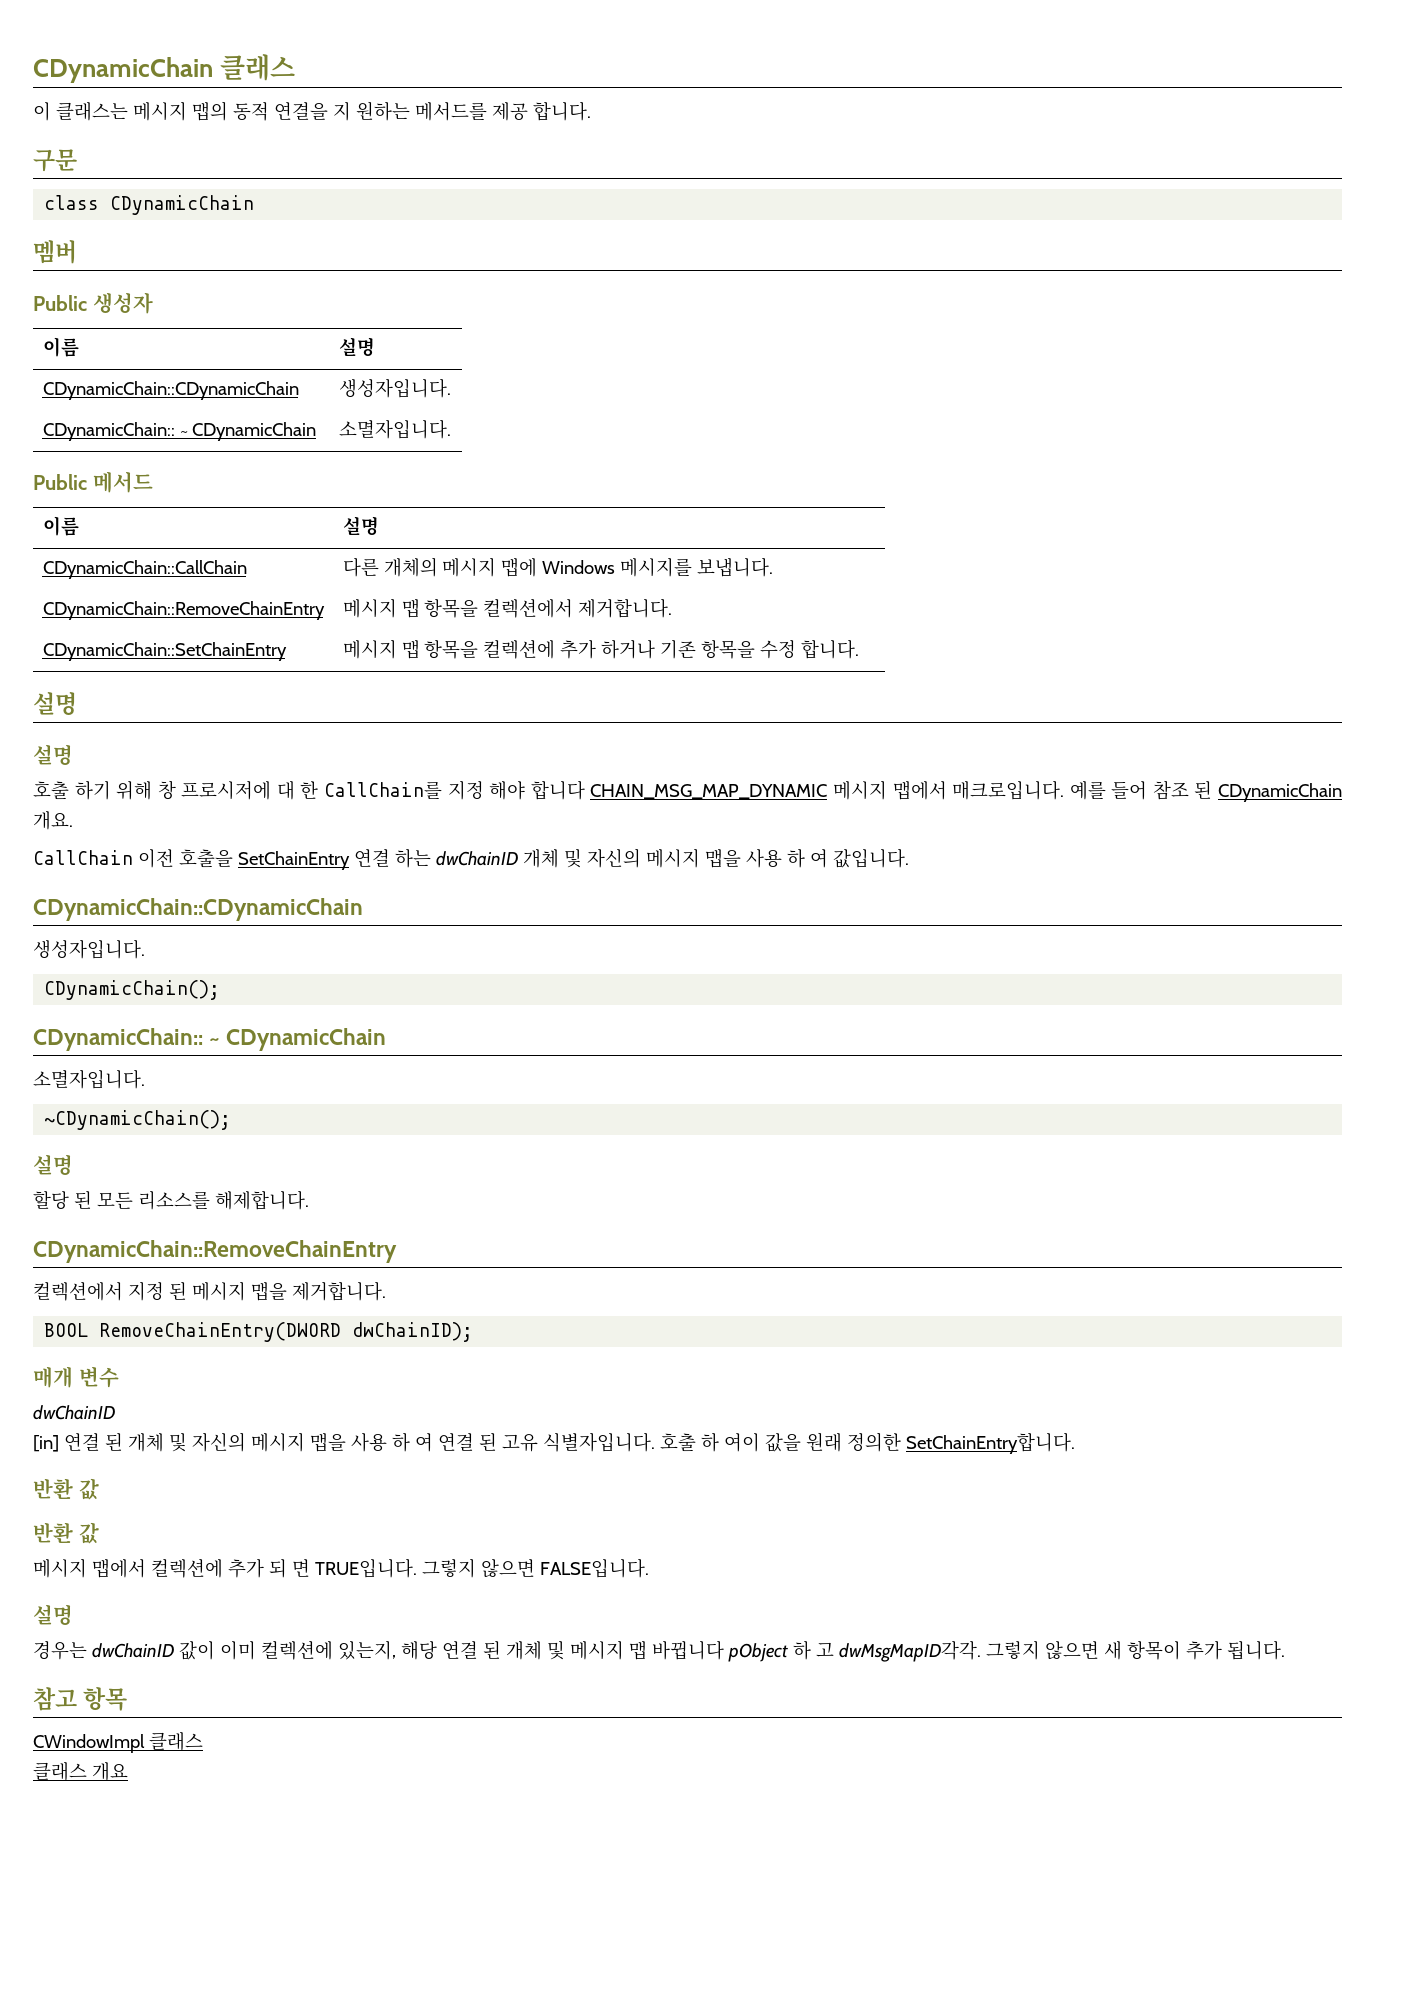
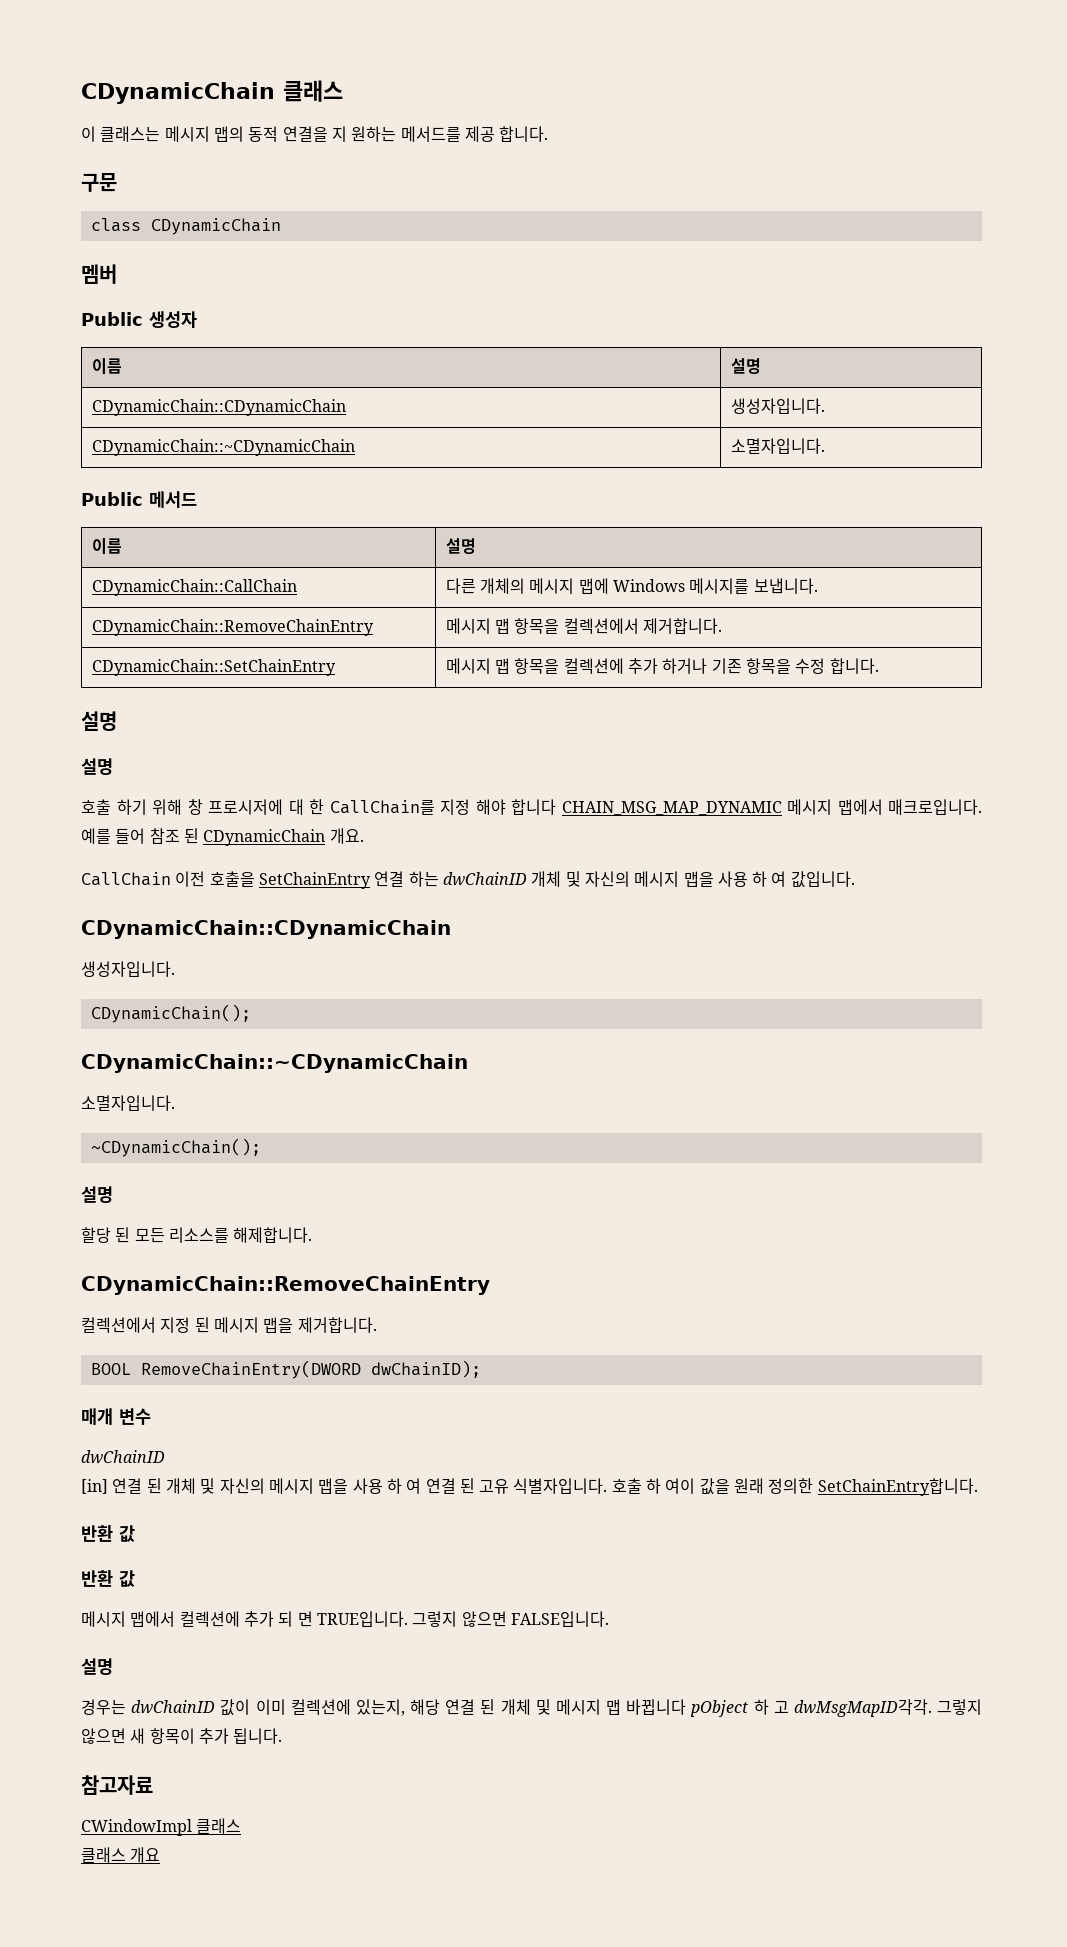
[42,422,317,441] CDynamicChain:: ~ CDynamicChain -> [91,439,355,456] CDynamicChain::~CDynamicChain
[33,1028,387,1051] CDynamicChain:: ~ CDynamicChain -> [81,1054,468,1073] CDynamicChain::~CDynamicChain
[33,1687,128,1711] 참고 항목 -> [81,1775,153,1795] 참고자료

